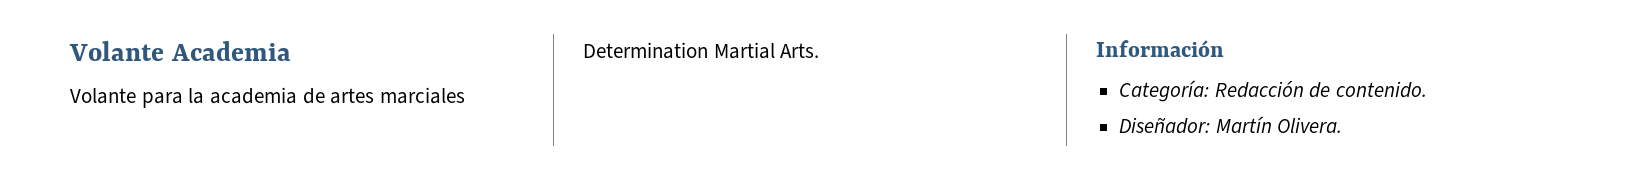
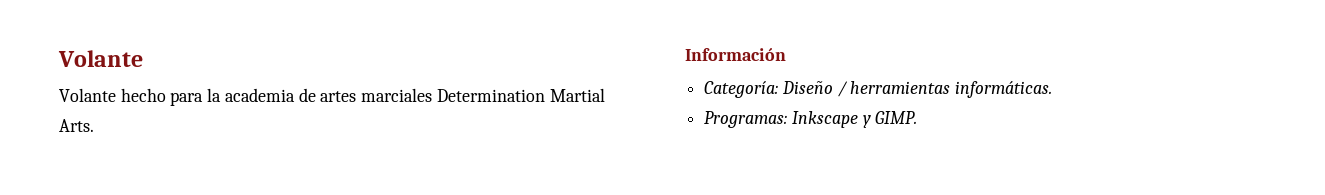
[69,41,291,61] [70,88,136,104] Volante Academia // Volante -> [58,50,143,67] [59,88,166,102] Volante // Volante hecho
[1214,81,1428,98] [1119,116,1343,134] Redacción de contenido. // Diseñador: Martín Olivera. -> [781,80,1053,98] [704,111,918,128] Diseño / herramientas informáticas. // Programas: Inkscape y GIMP.

